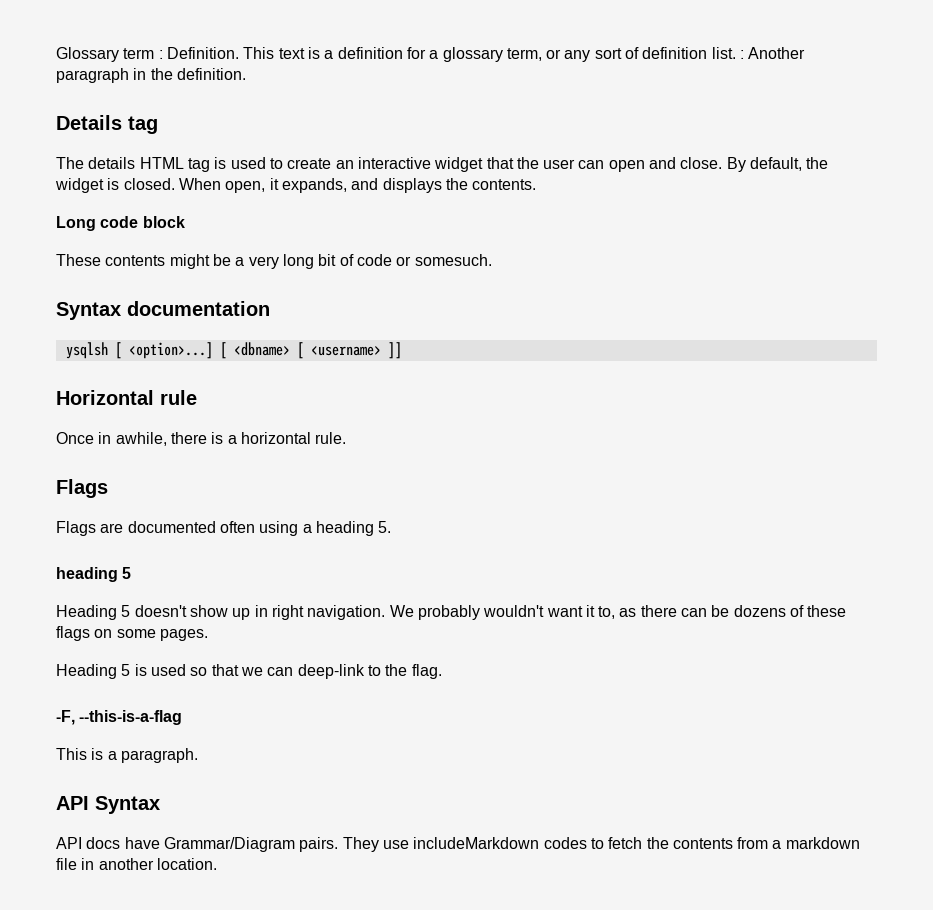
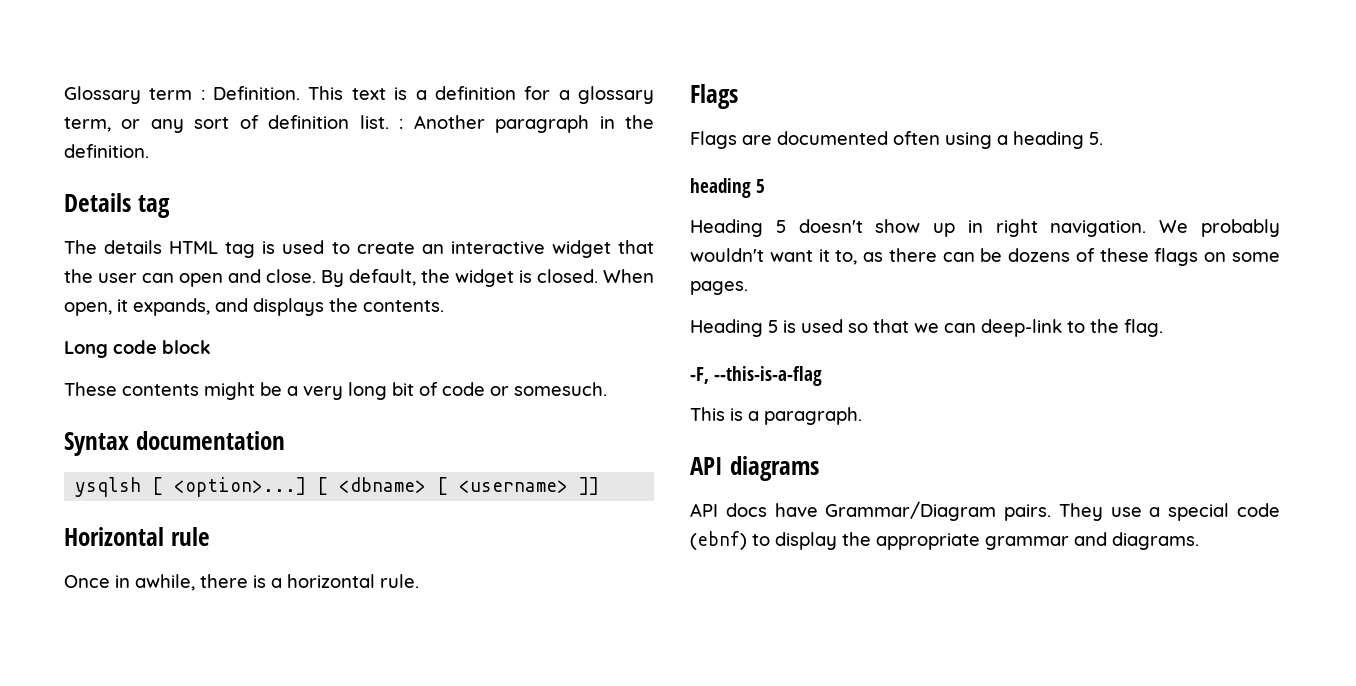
[95,796,160,814] Syntax -> [729,456,819,481] diagrams
[413,837,860,849] [56,858,217,870] includeMarkdown codes to fetch the contents from a markdown file in another location. -> [1149,503,1280,521] [690,531,1199,550] a special code (ebnf) to display the appropriate grammar and diagrams.

